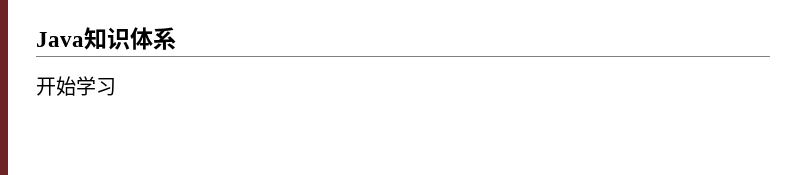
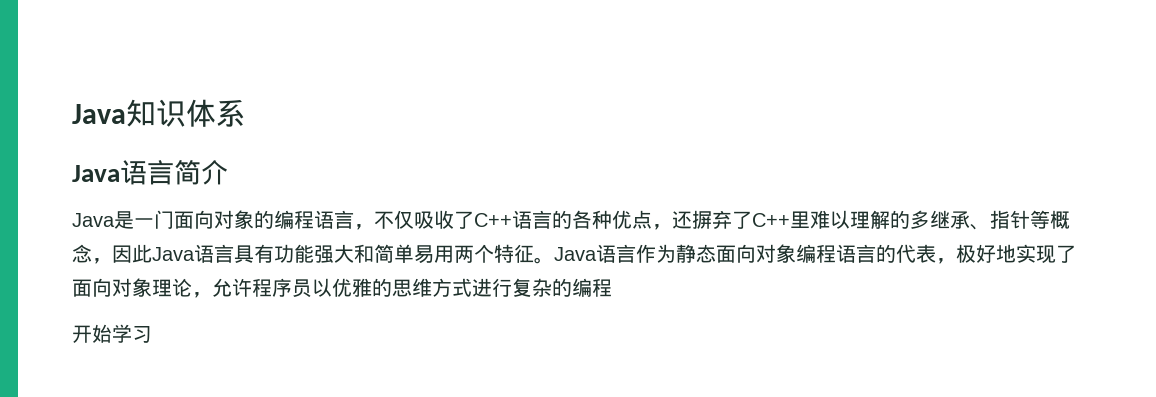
(176, 38) none -> [72,159,228,185] [72,210,1070,230] [72,244,1076,264] [72,278,612,298] // Java语言简介 // Java是一门面向对象的编程语言，不仅吸收了C++语言的各种优点，还摒弃了C++里难以理解的多继承、指针等概念，因此Java语言具有功能强大和简单易用两个特征。Java语言作为静态面向对象编程语言的代表，极好地实现了面向对象理论，允许程序员以优雅的思维方式进行复杂的编程

